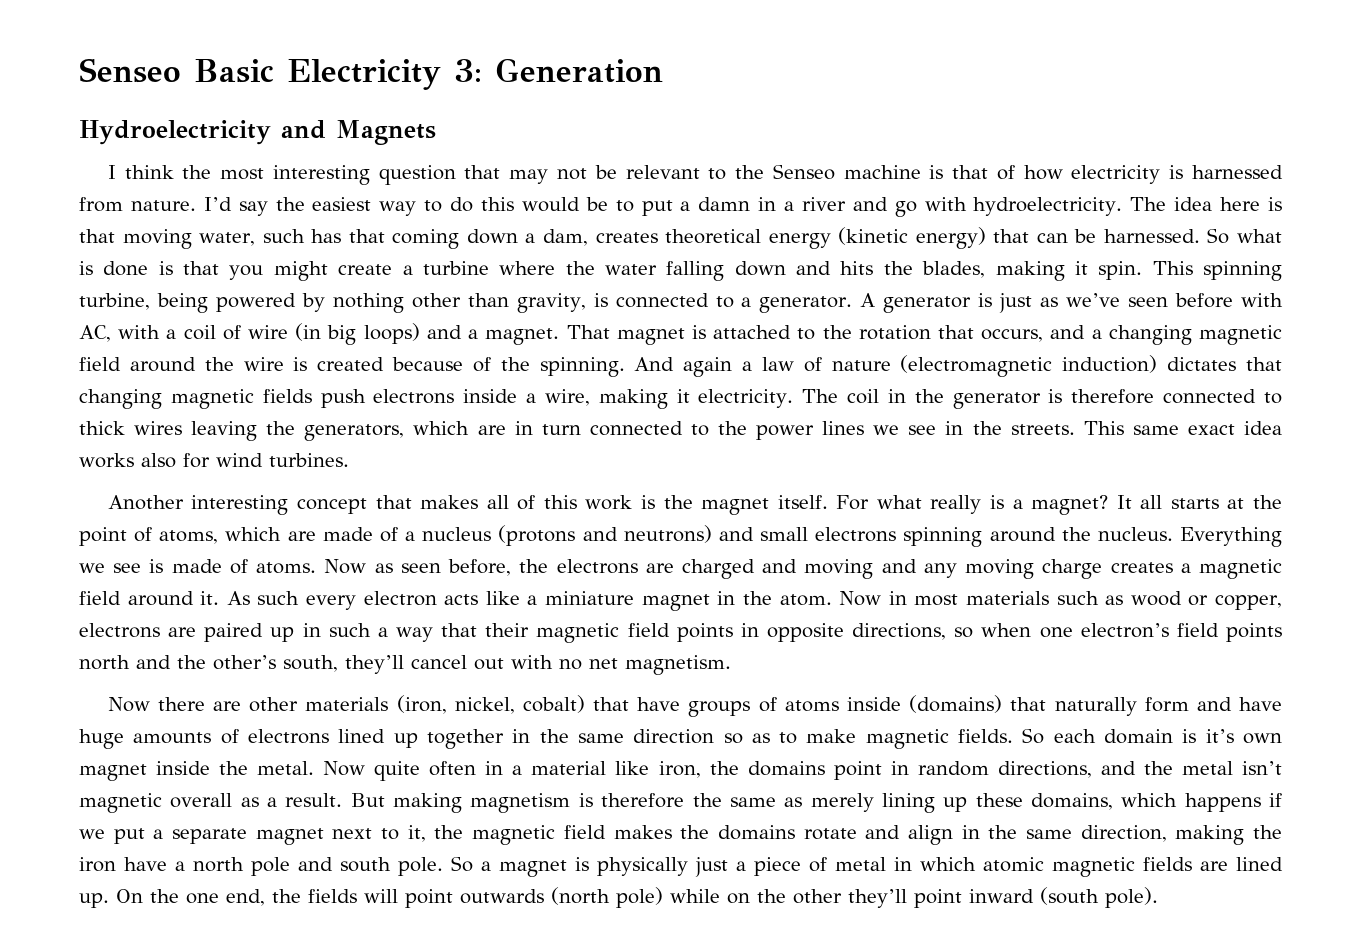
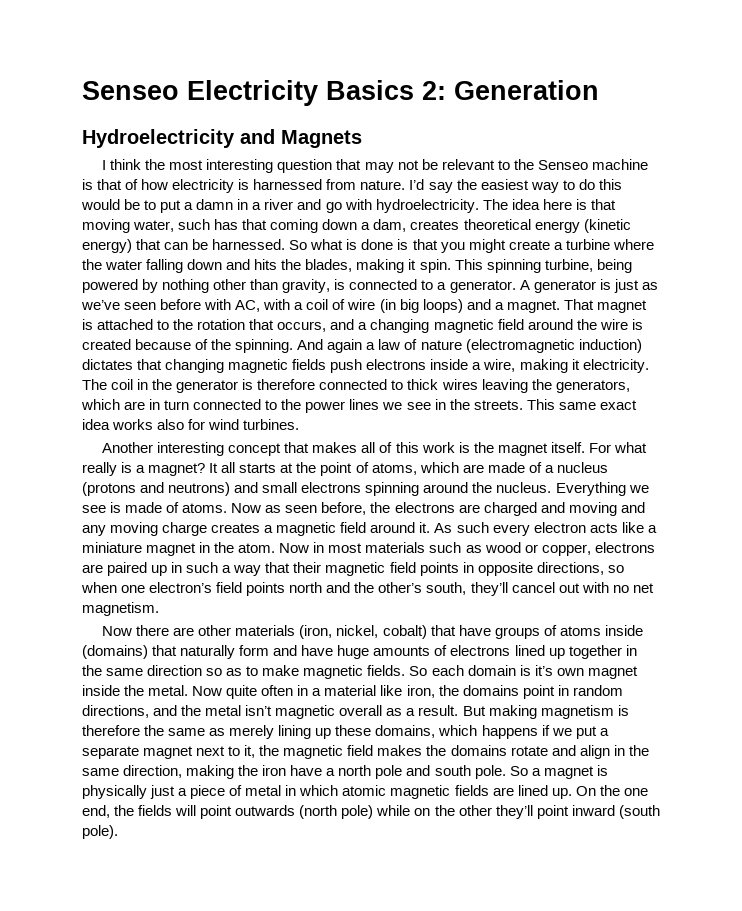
[79,58,482,90] Senseo Basic Electricity 3: -> [82,80,446,106] Senseo Electricity Basics 2:

